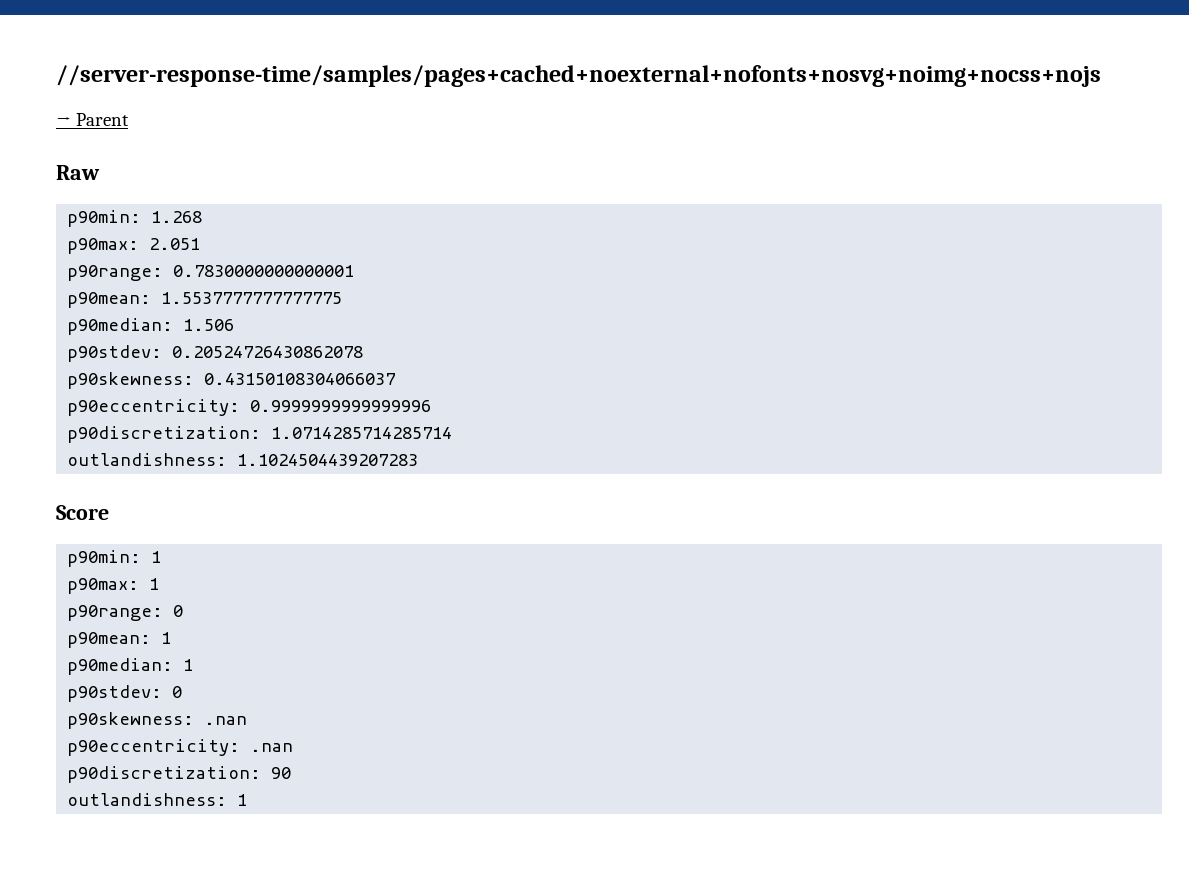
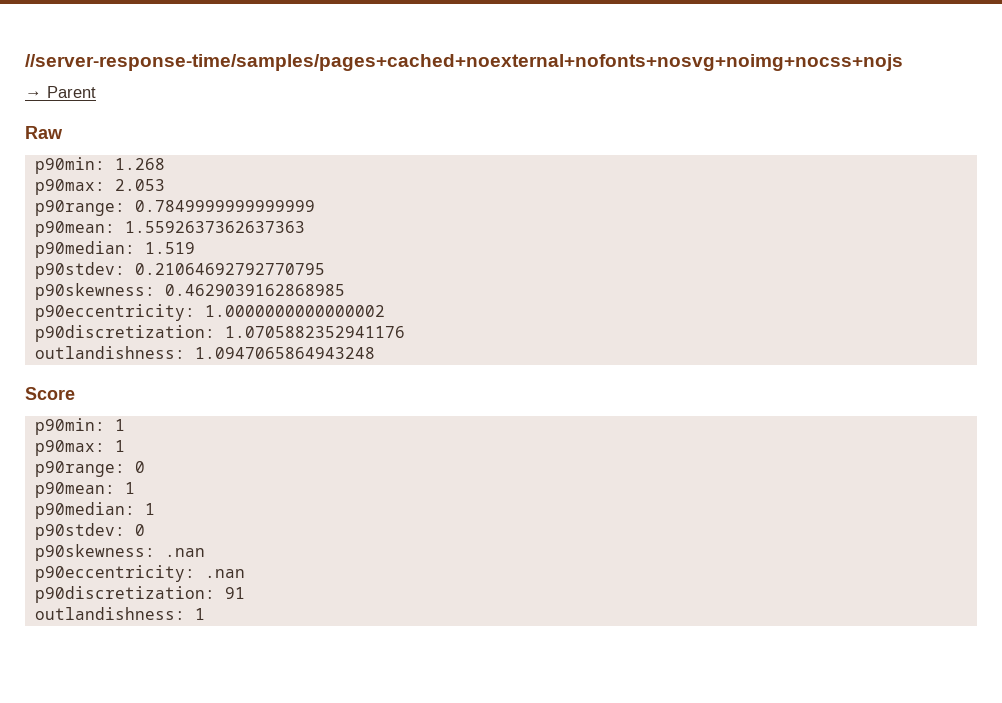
[149,238,201,250] [67,265,355,281] [67,292,343,308] [67,318,235,335] [67,345,364,362] [67,372,396,389] [67,399,432,416] [67,426,453,443] [67,453,419,466] 2.051 // p90range: 0.7830000000000001 // p90mean: 1.5537777777777775 // p90median: 1.506 // p90stdev: 0.20524726430862078 // p90skewness: 0.43150108304066037 // p90eccentricity: 0.9999999999999996 // p90discretization: 1.0714285714285714 // outlandishness: 1.1024504439207283 -> [114,179,165,191] [34,200,315,216] [34,221,305,237] [34,241,195,258] [34,262,325,279] [34,283,345,300] [34,304,385,321] [34,325,405,342] [34,346,375,359] 2.053 // p90range: 0.7849999999999999 // p90mean: 1.5592637362637363 // p90median: 1.519 // p90stdev: 0.21064692792770795 // p90skewness: 0.4629039162868985 // p90eccentricity: 1.0000000000000002 // p90discretization: 1.0705882352941176 // outlandishness: 1.0947065864943248
[271,767,292,779] 90 -> [224,587,245,599] 91

